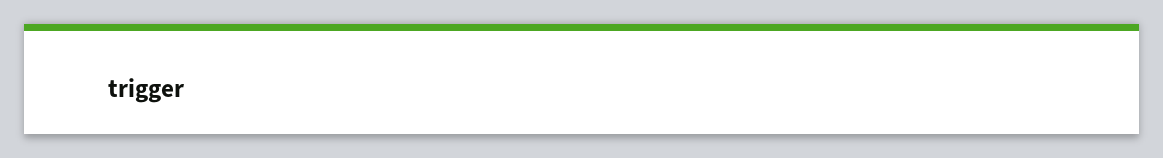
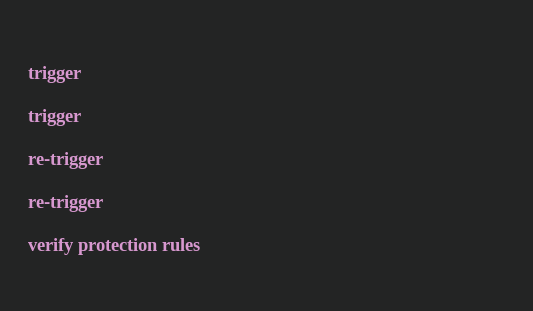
[108,78,184,103] trigger -> [28,66,81,83] [28,109,81,126] [28,152,103,169] [28,195,103,212] [28,238,200,255] trigger // trigger // re-trigger // re-trigger // verify protection rules

